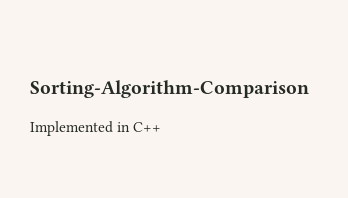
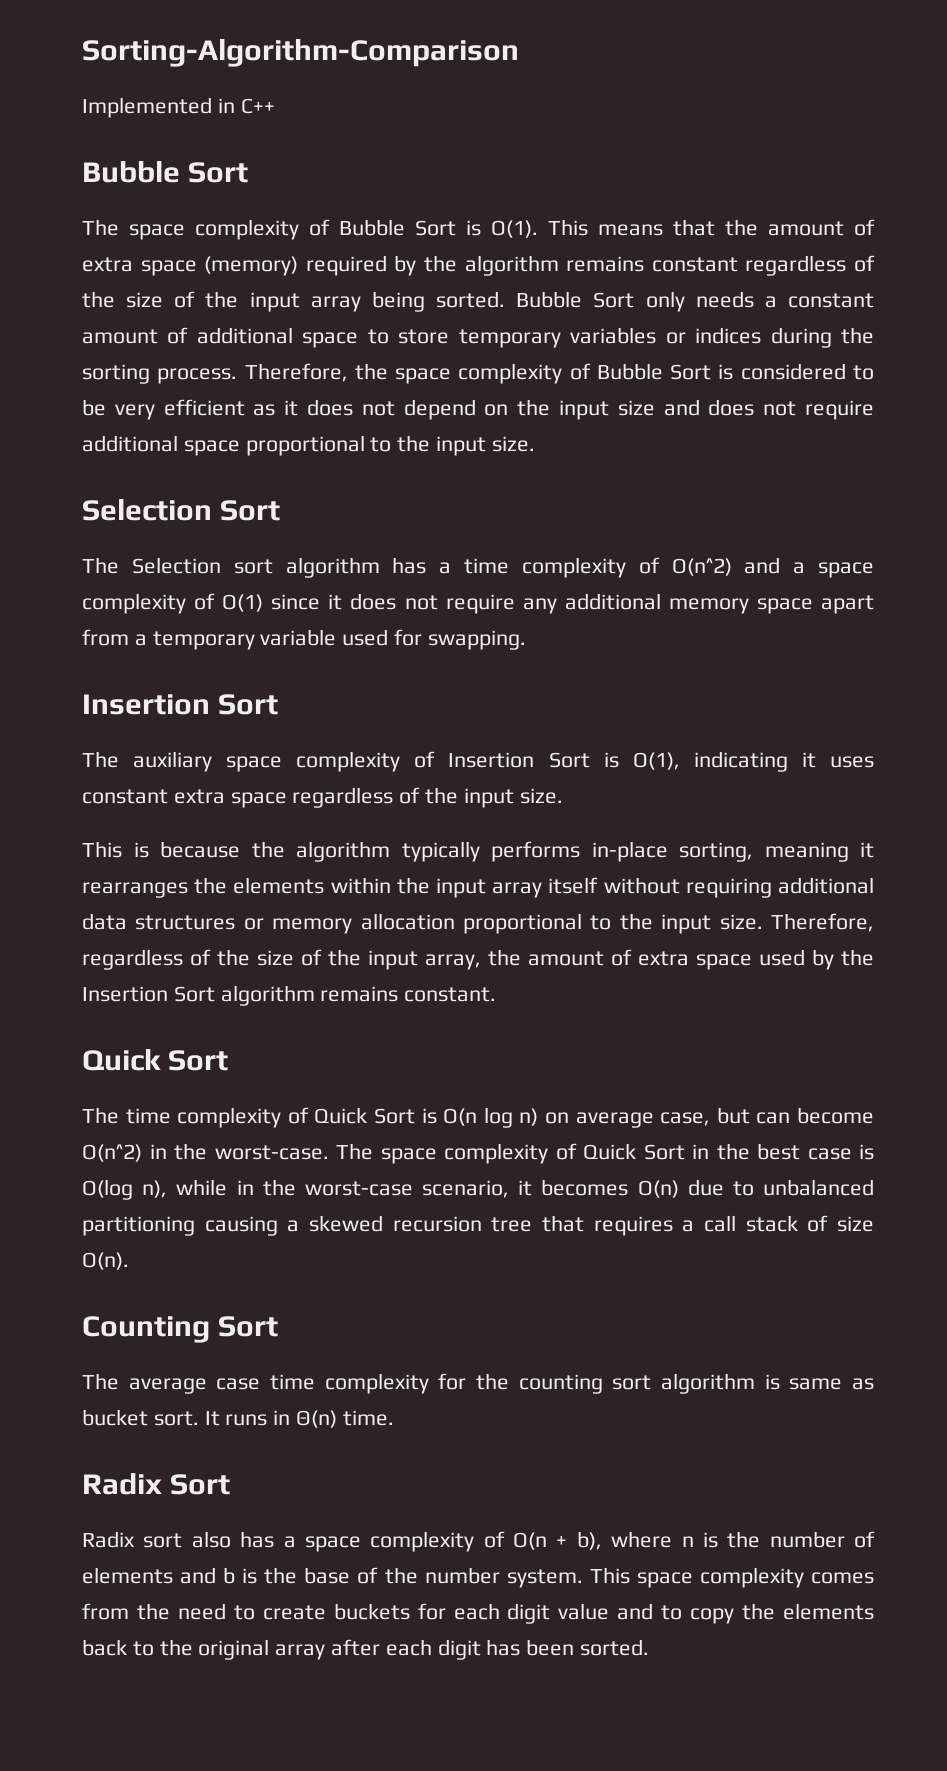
(162, 127) none -> [82,161,249,183] [82,219,875,240] [82,255,876,276] [82,291,875,312] [82,327,875,348] [82,363,874,384] [82,399,874,420] [82,435,535,456] [82,499,281,521] [82,557,875,578] [82,593,875,614] [82,629,526,650] [82,694,279,715] [82,751,874,772] [82,787,563,808] [82,841,874,862] [82,877,874,898] [82,913,874,934] [82,949,874,970] [82,985,497,1006] [82,1049,229,1071] [82,1107,875,1128] [82,1143,874,1164] [82,1179,874,1200] [82,1215,874,1236] [82,1252,129,1270] [82,1316,279,1343] [82,1373,874,1394] [82,1409,394,1428] [82,1473,231,1495] [82,1531,875,1552] [82,1567,875,1588] [82,1603,875,1624] [82,1639,650,1660] // Bubble Sort // The space complexity of Bubble Sort is O(1). This means that the amount of extra space (memory) required by the algorithm remains constant regardless of the size of the input array being sorted. Bubble Sort only needs a constant amount of additional space to store temporary variables or indices during the sorting process. Therefore, the space complexity of Bubble Sort is considered to be very efficient as it does not depend on the input size and does not require additional space proportional to the input size. // Selection Sort // The Selection sort algorithm has a time complexity of O(n^2) and a space complexity of O(1) since it does not require any additional memory space apart from a temporary variable used for swapping. // Insertion Sort // The auxiliary space complexity of Insertion Sort is O(1), indicating it uses constant extra space regardless of the input size. // This is because the algorithm typically performs in-place sorting, meaning it rearranges the elements within the input array itself without requiring additional data structures or memory allocation proportional to the input size. Therefore, regardless of the size of the input array, the amount of extra space used by the Insertion Sort algorithm remains constant. // Quick Sort // The time complexity of Quick Sort is O(n log n) on average case, but can become O(n^2) in the worst-case. The space complexity of Quick Sort in the best case is O(log n), while in the worst-case scenario, it becomes O(n) due to unbalanced partitioning causing a skewed recursion tree that requires a call stack of size O(n). // Counting Sort // The average case time complexity for the counting sort algorithm is same as bucket sort. It runs in Θ(n) time. // Radix Sort // Radix sort also has a space complexity of O(n + b), where n is the number of elements and b is the base of the number system. This space complexity comes from the need to create buckets for each digit value and to copy the elements back to the original array after each digit has been sorted.

